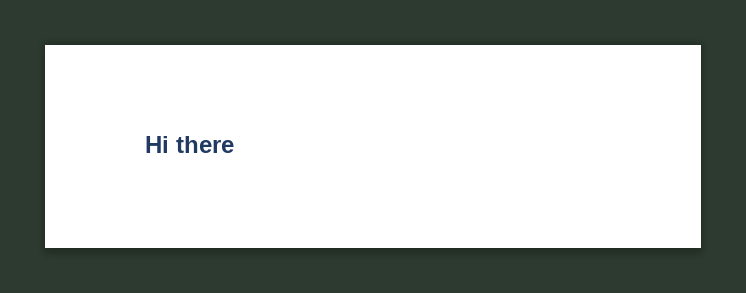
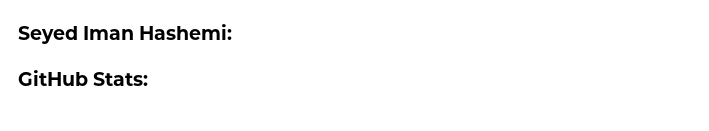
[145,136,234,153] Hi there -> [18,24,233,44] [18,70,149,86] Seyed Iman Hashemi: // GitHub Stats:

